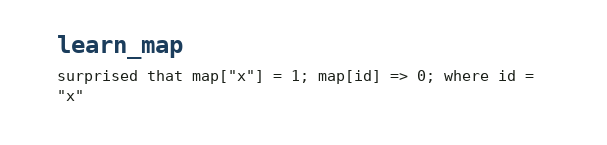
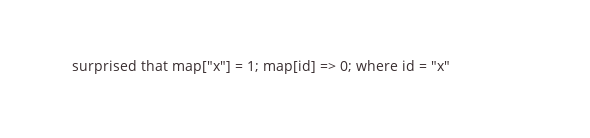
[57,35,183,59] learn_map // -> (72, 67) none

